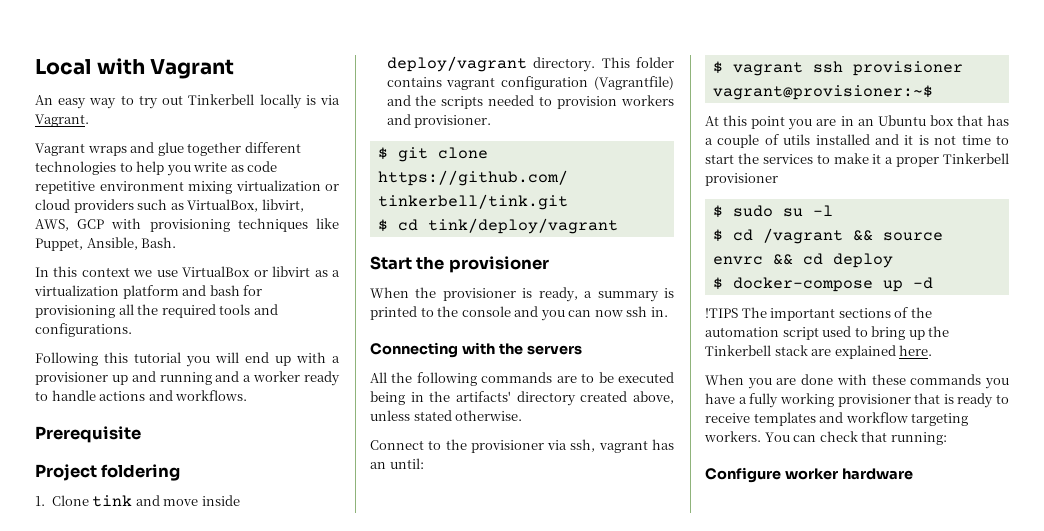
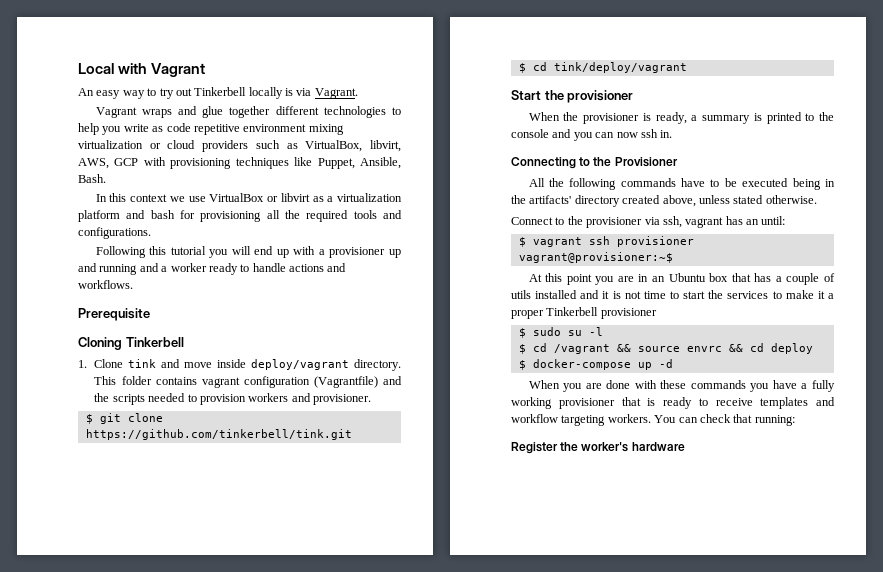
[35,464,181,481] Project foldering -> [78,337,184,350] Cloning Tinkerbell
[461,342,582,355] with the servers -> [579,157,678,167] to the Provisioner
[556,376,577,383] are -> [681,178,706,187] have
[705,307,932,321] [705,326,950,340] [705,345,933,359] // !TIPS The important sections of the automation script used to bring up the Tinkerbell stack are explained here. -> (673, 363) none
[705,467,838,483] Configure worker -> [511,442,629,454] Register the worker's

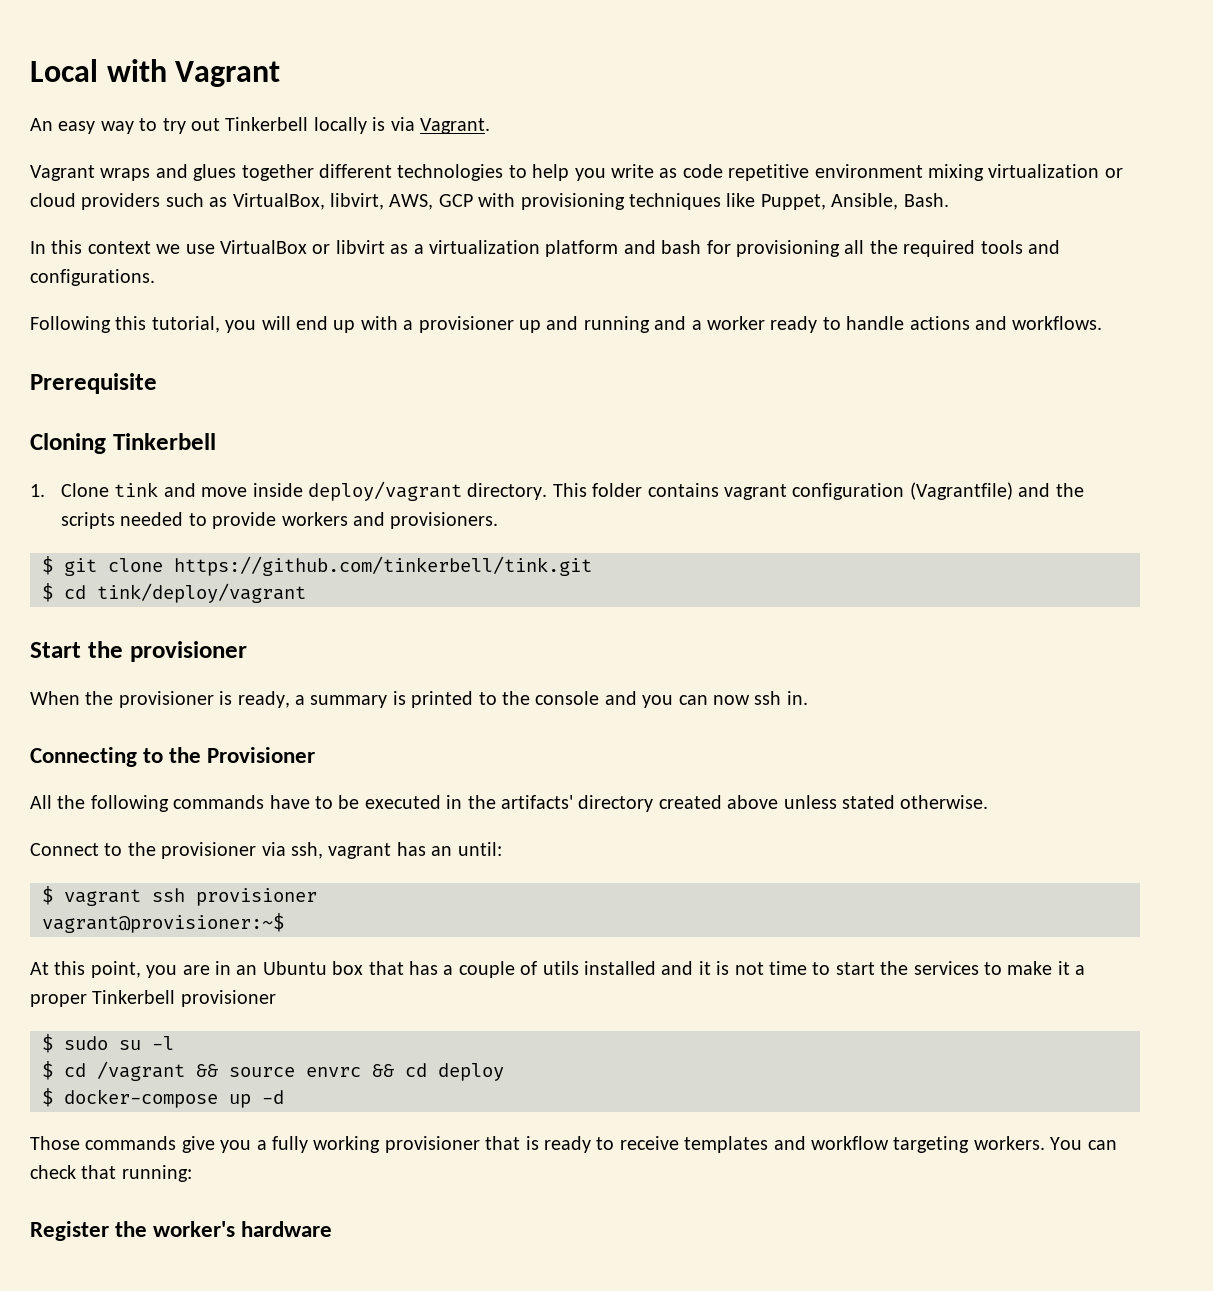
[202,106,224,118] glue -> [193,164,237,181] glues
[170,246,206,255] tutorial -> [151,316,220,333] tutorial,
[199,394,246,405] provision -> [212,512,277,529] provide
[313,394,372,405] provisioner. -> [390,512,499,529] provisioners.
[792,178,821,190] being -> (441, 802) none
[662,195,696,207] above, -> [727,795,779,809] above
[566,274,592,285] point -> [90,961,141,978] point,
[528,380,797,392] When you are done with these commands you have -> [30,1136,252,1153] Those commands give you

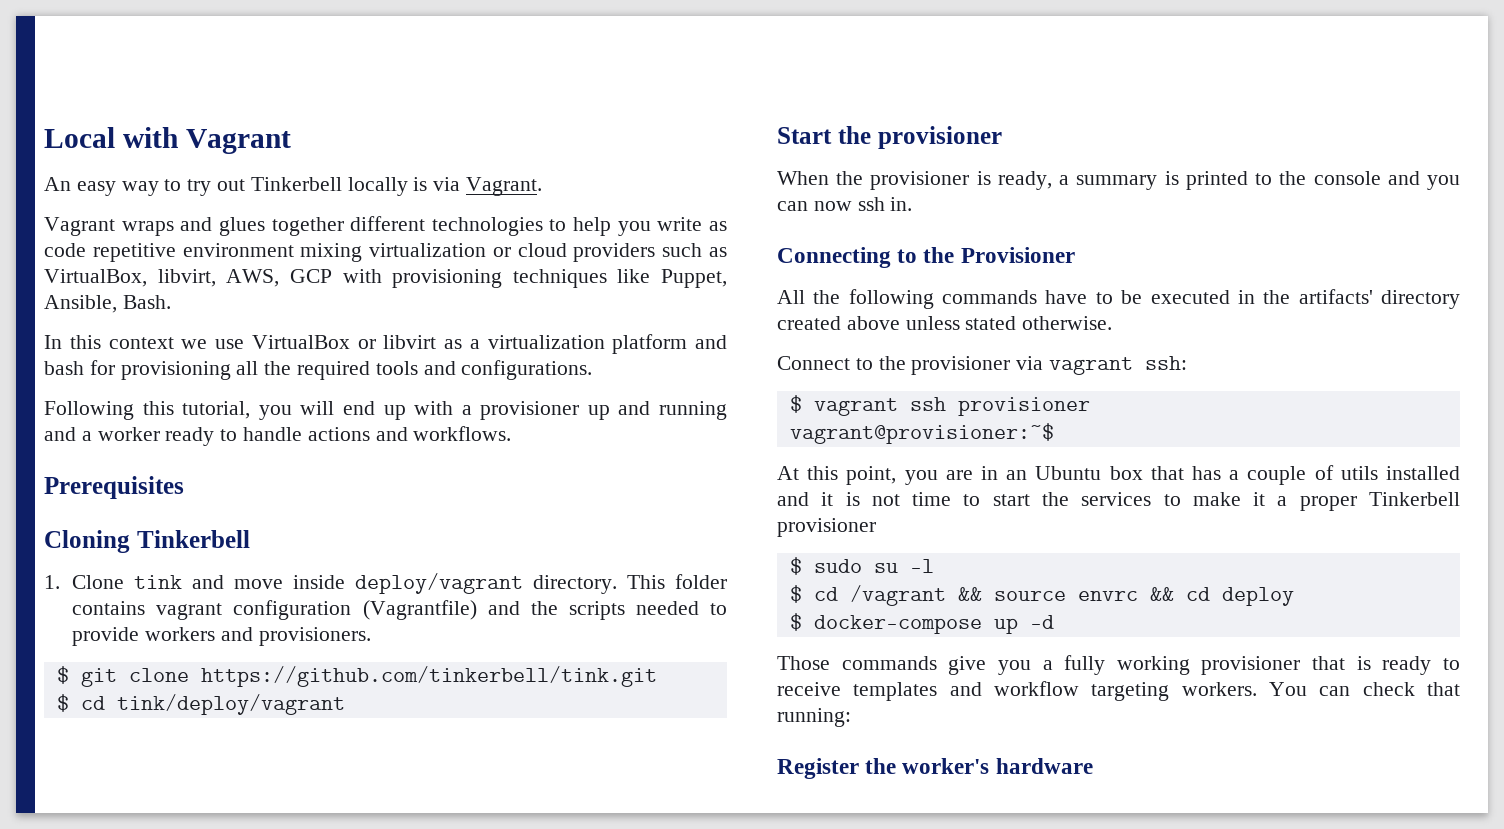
[30,373,157,394] Prerequisite -> [44,476,184,499] Prerequisites
[291,842,502,859] ssh, vagrant has an until: -> [1049,356,1188,375] vagrant ssh:

